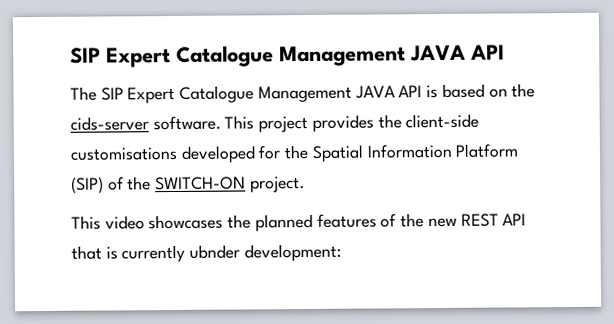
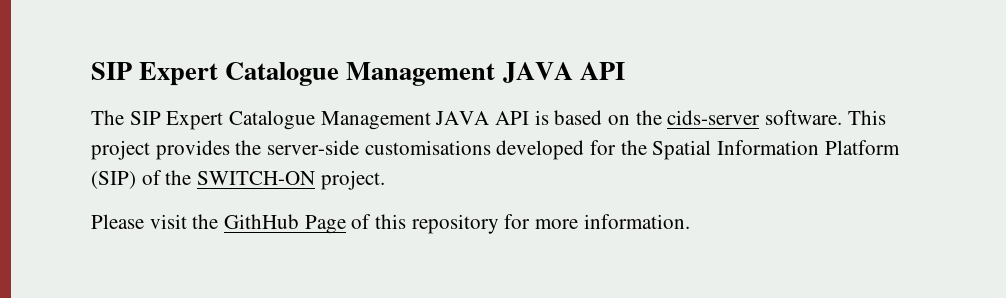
[405,113,480,129] client-side -> [267,140,360,155] server-side
[71,213,527,232] [71,243,342,263] This video showcases the planned features of the new REST API that is currently ubnder development: -> [91,214,690,234] Please visit the GithHub Page of this repository for more information.

